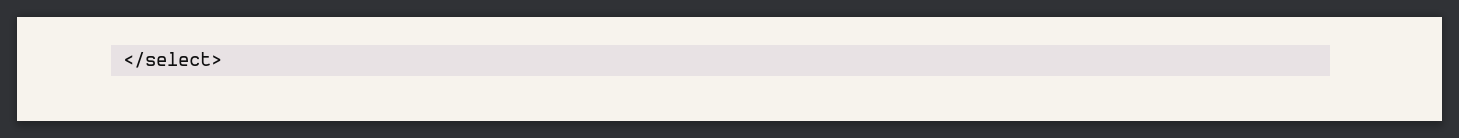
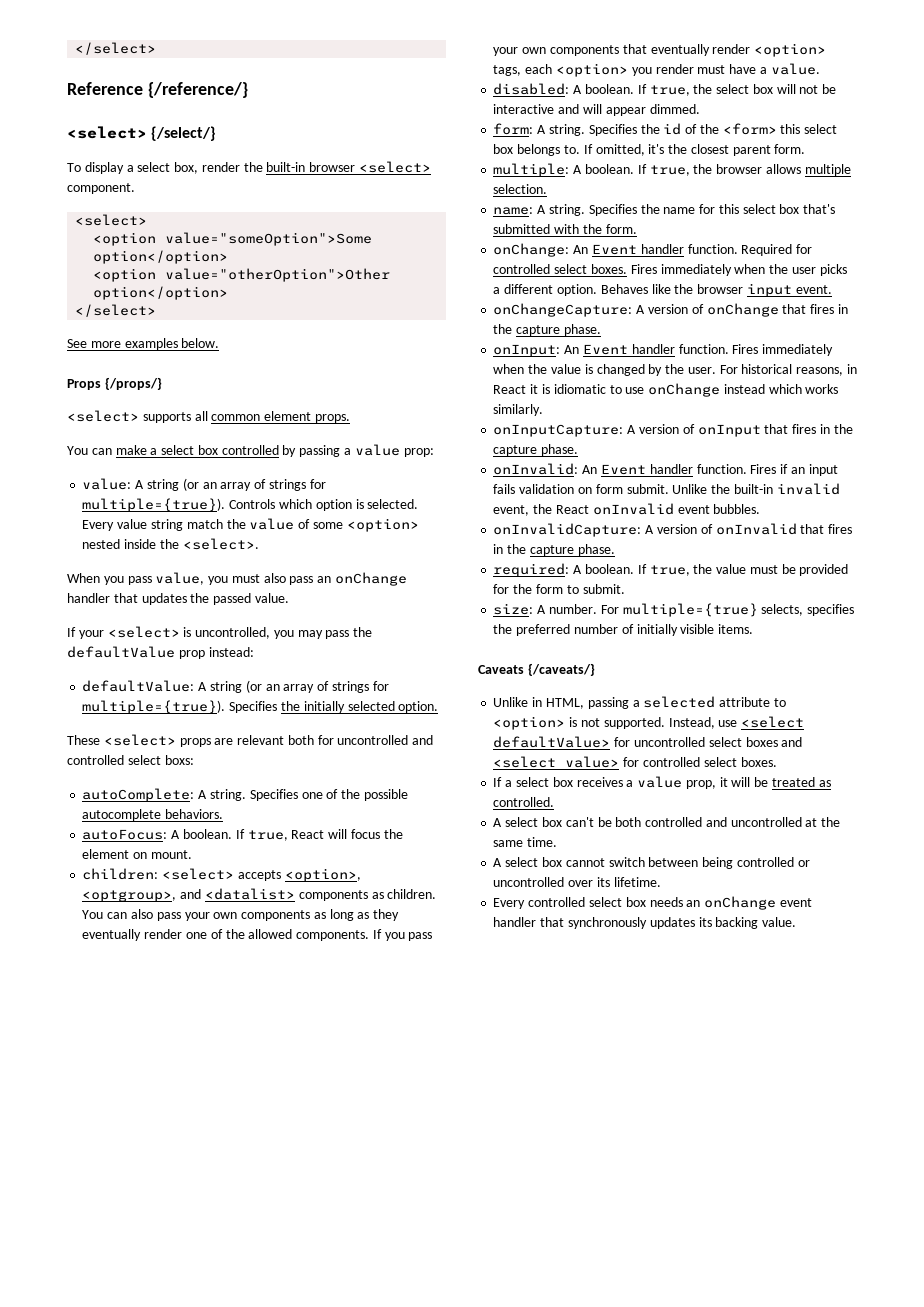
[123,52,223,68] </select> -> [75,42,157,55] [67,82,248,98] [67,126,217,141] [67,161,432,174] [67,183,135,194] [75,214,148,226] [93,232,373,246] [93,250,229,264] [93,268,391,282] [93,286,229,300] [75,304,157,317] [67,338,220,350] [67,377,162,390] [67,410,350,423] [67,444,434,457] [82,478,326,491] [82,498,419,512] [82,518,419,532] [82,538,259,550] [67,572,408,586] [67,593,289,605] [67,626,373,639] [67,646,254,659] [82,680,389,693] [82,700,439,714] [67,734,434,747] [67,755,194,765] [82,788,408,802] [82,809,224,821] [82,829,403,841] [82,849,192,859] [82,868,361,882] [82,888,437,902] [82,909,400,921] [82,929,433,941] [493,43,827,57] [493,63,820,77] [493,83,837,96] [493,104,700,116] [493,123,838,136] [493,144,806,156] [493,163,851,177] [493,184,548,194] [493,204,836,216] [493,224,637,234] [493,243,813,257] [493,264,847,276] [493,283,832,297] [493,303,848,317] [493,324,601,336] [493,344,834,357] [493,364,857,376] [493,383,839,397] [493,404,544,416] [493,424,853,437] [493,444,579,456] [493,463,838,476] [493,483,840,495] [493,503,761,516] [493,523,853,537] [493,544,615,556] [493,563,849,577] [493,584,625,594] [493,603,855,617] [493,624,754,636] [478,663,595,676] [493,696,786,709] [493,716,805,730] [493,736,803,748] [493,756,777,768] [493,776,831,789] [493,797,555,807] [493,817,841,827] [493,837,558,847] [493,857,810,869] [493,877,661,887] [493,896,812,910] [493,917,797,929] </select> // Reference {/reference/} // <select> {/select/} // To display a select box, render the built-in browser <select> component. // <select> // <option value="someOption">Some option</option> // <option value="otherOption">Other option</option> // </select> // See more examples below. // Props {/props/} // <select> supports all common element props. // You can make a select box controlled by passing a value prop: // value: A string (or an array of strings for multiple={true}). Controls which option is selected. Every value string match the value of some <option> nested inside the <select>. // When you pass value, you must also pass an onChange handler that updates the passed value. // If your <select> is uncontrolled, you may pass the defaultValue prop instead: // defaultValue: A string (or an array of strings for multiple={true}). Specifies the initially selected option. // These <select> props are relevant both for uncontrolled and controlled select boxs: // autoComplete: A string. Specifies one of the possible autocomplete behaviors. // autoFocus: A boolean. If true, React will focus the element on mount. // children: <select> accepts <option>, <optgroup>, and <datalist> components as children. You can also pass your own components as long as they eventually render one of the allowed components. If you pass your own components that eventually render <option> tags, each <option> you render must have a value. // disabled: A boolean. If true, the select box will not be interactive and will appear dimmed. // form: A string. Specifies the id of the <form> this select box belongs to. If omitted, it's the closest parent form. // multiple: A boolean. If true, the browser allows multiple selection. // name: A string. Specifies the name for this select box that's submitted with the form. // onChange: An Event handler function. Required for controlled select boxes. Fires immediately when the user picks a different option. Behaves like the browser input event. // onChangeCapture: A version of onChange that fires in the capture phase. // onInput: An Event handler function. Fires immediately when the value is changed by the user. For historical reasons, in React it is idiomatic to use onChange instead which works similarly. // onInputCapture: A version of onInput that fires in the capture phase. // onInvalid: An Event handler function. Fires if an input fails validation on form submit. Unlike the built-in invalid event, the React onInvalid event bubbles. // onInvalidCapture: A version of onInvalid that fires in the capture phase. // required: A boolean. If true, the value must be provided for the form to submit. // size: A number. For multiple={true} selects, specifies the preferred number of initially visible items. // Caveats {/caveats/} // Unlike in HTML, passing a selected attribute to <option> is not supported. Instead, use <select defaultValue> for uncontrolled select boxes and <select value> for controlled select boxes. // If a select box receives a value prop, it will be treated as controlled. // A select box can't be both controlled and uncontrolled at the same time. // A select box cannot switch between being controlled or uncontrolled over its lifetime. // Every controlled select box needs an onChange event handler that synchronously updates its backing value.

